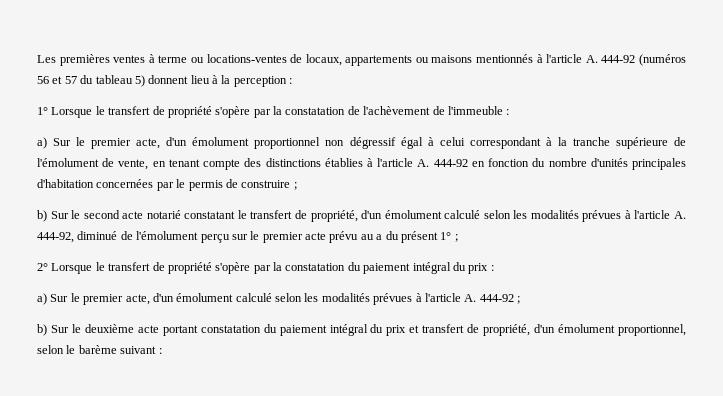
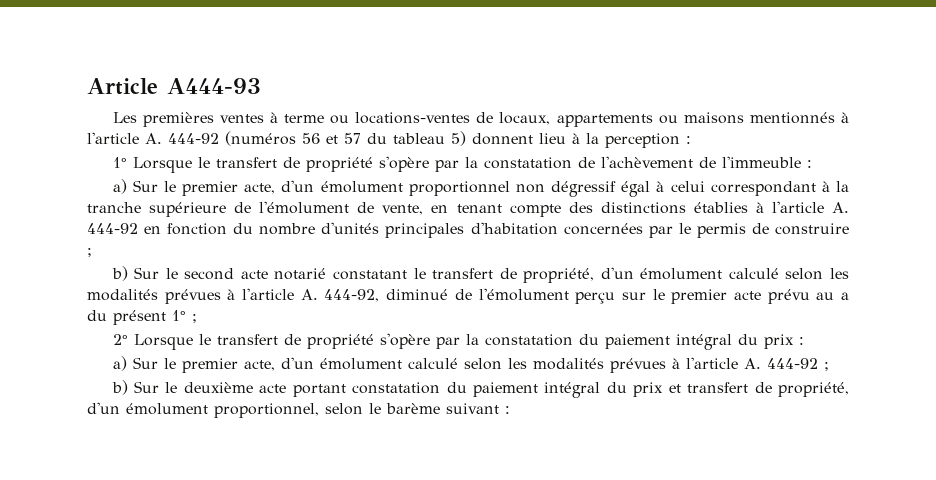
(37, 59) none -> [87,78,261,95] Article A444-93 //

